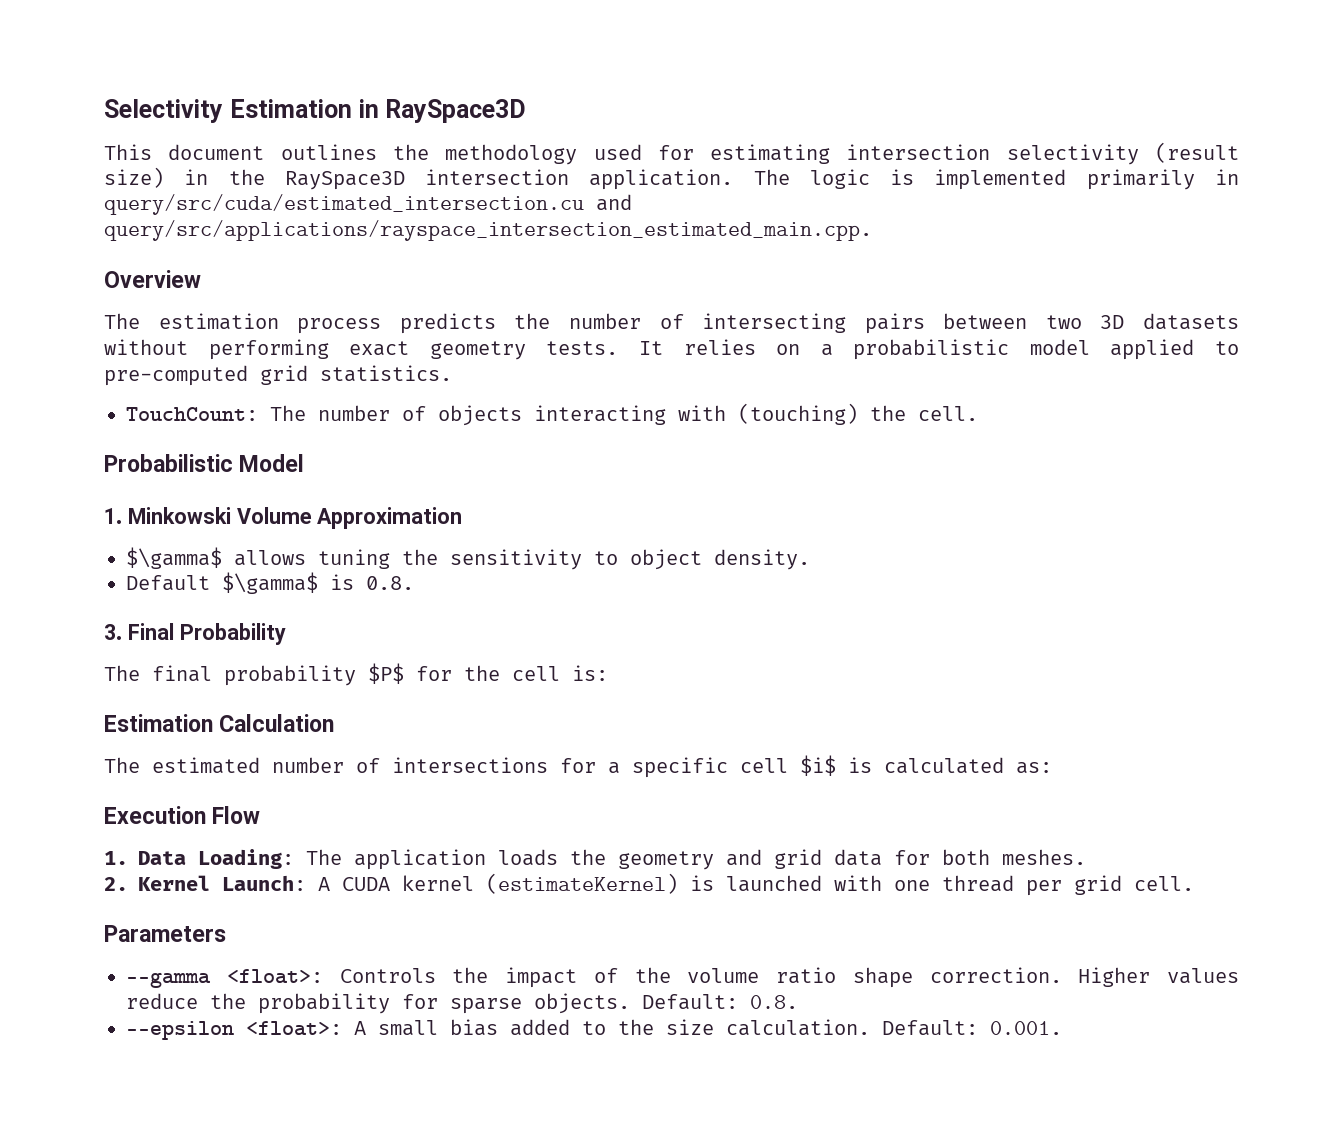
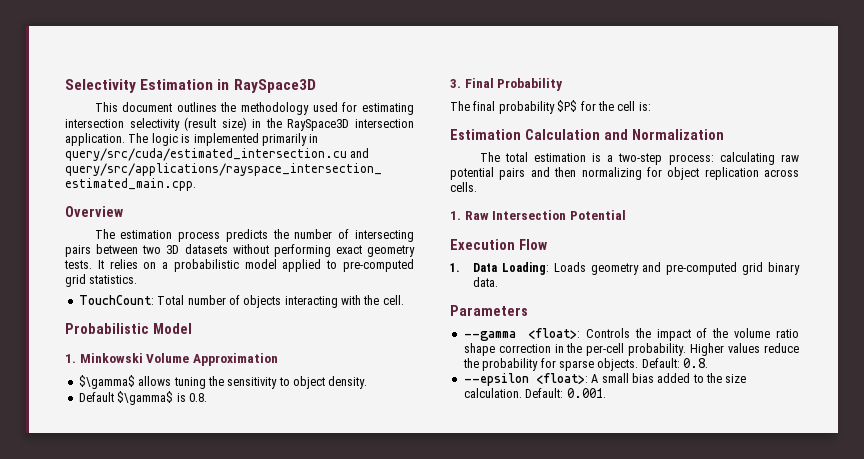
[270,405,306,421] The -> [157,295,185,305] Total
[738,403,858,425] (touching) -> (361, 300) none
[104,755,1052,778] // The estimated number of intersections for a specific cell $i$ is calculated as: -> [603,129,724,140] [479,152,799,165] [450,167,799,180] [450,182,477,192] [450,210,626,220] and Normalization // The total estimation is a two-step process: calculating raw potential pairs and then normalizing for object replication across cells. // 1. Raw Intersection Potential
[306,849,1086,870] [104,873,1194,896] The application loads the geometry and grid data for both meshes. // 2. Kernel Launch: A CUDA kernel (estimateKernel) is launched with one thread per grid cell. -> [553,262,800,275] [473,277,499,287] Loads geometry and pre-computed grid binary data.
[929,967,1062,983] correction. -> [498,343,687,356] correction in the per-cell probability.

